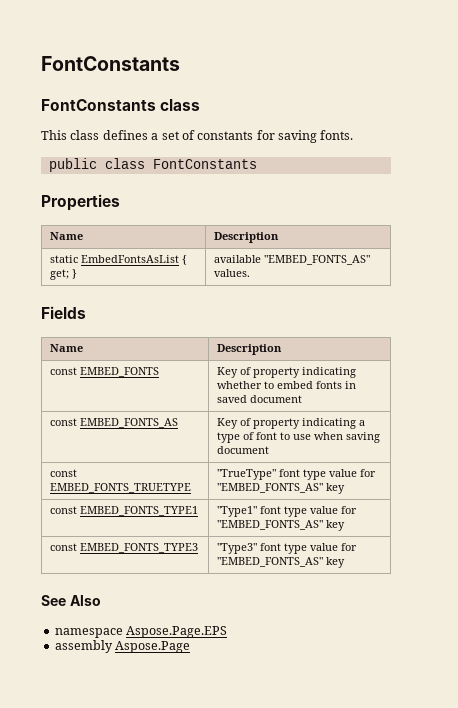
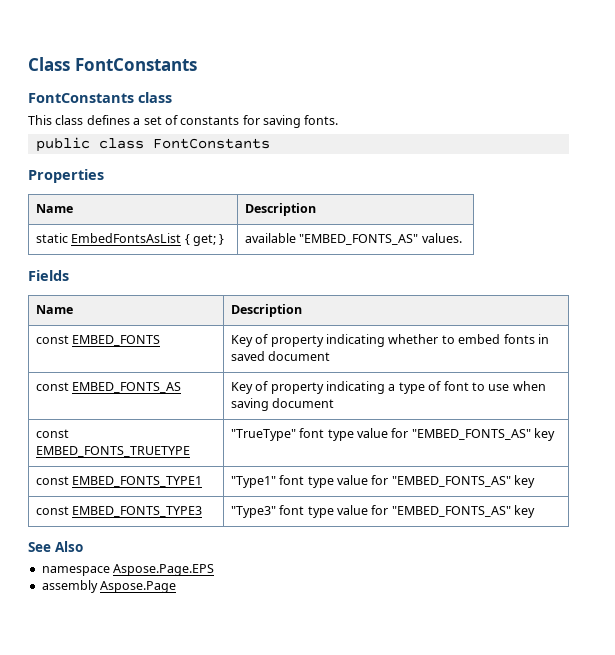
(41, 63) none -> [28,57,70,71] Class

